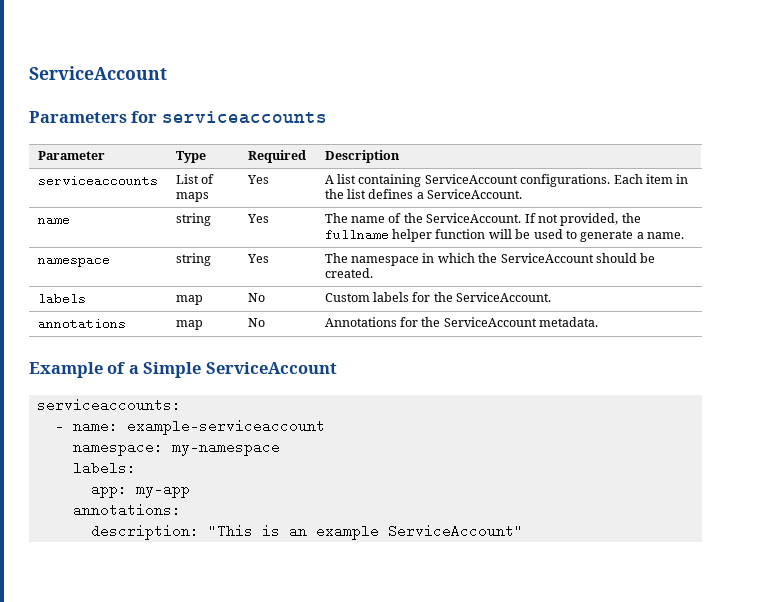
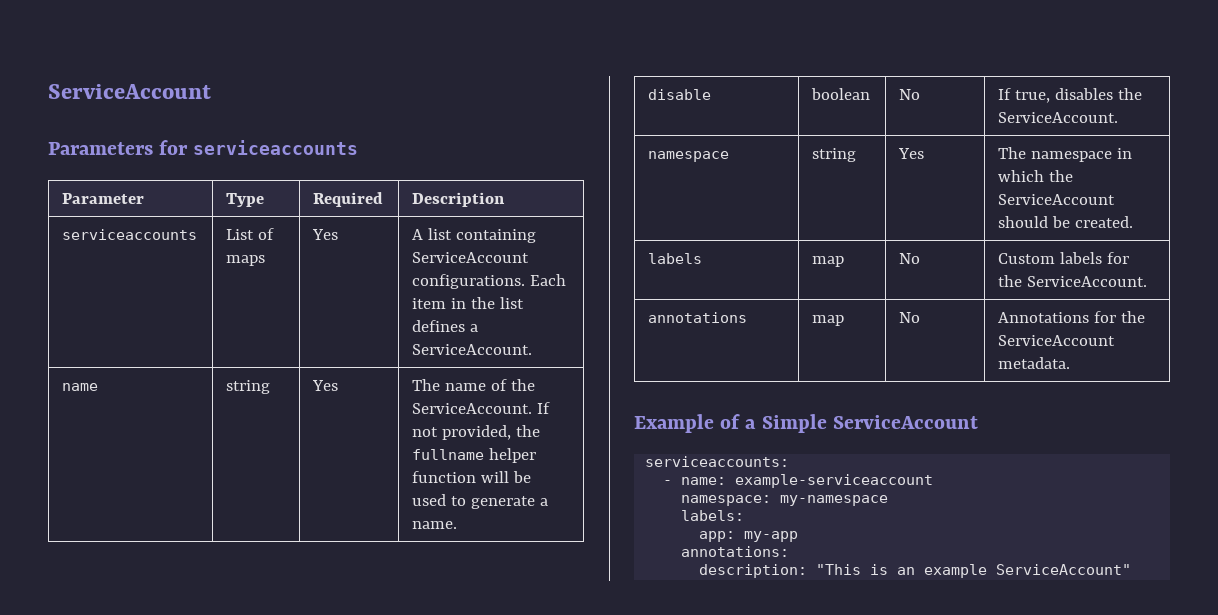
(685, 235) none -> [648,89,712,100] [811,88,871,100] [899,89,921,100] [998,88,1143,103] [998,112,1119,123] // disable | boolean | No | If true, disables the ServiceAccount.

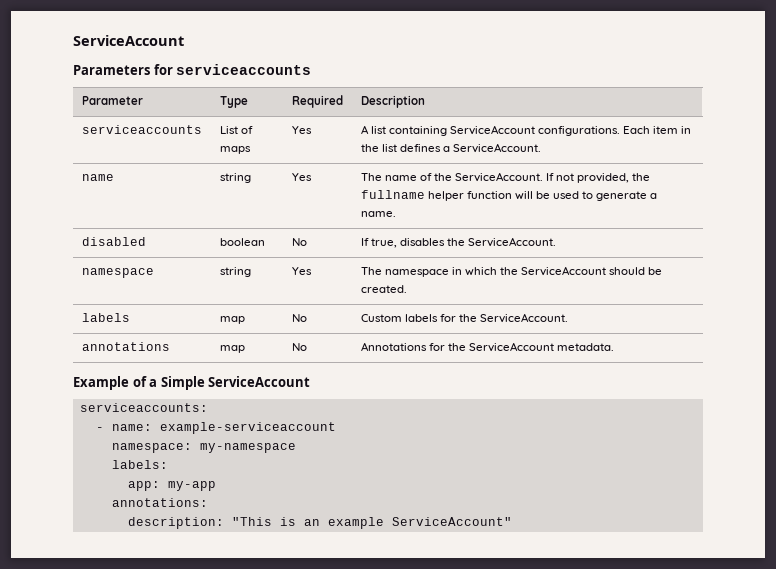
[648,89,712,100] disable -> [81,237,146,246] disabled

